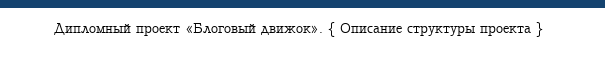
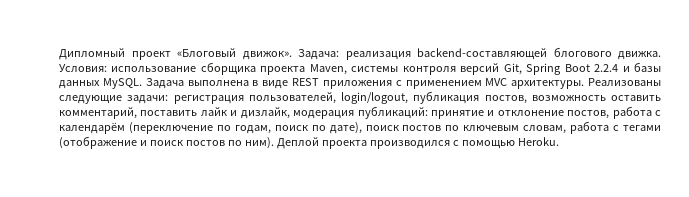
[328,22,543,37] { Описание структуры проекта } -> [298,47,661,60] [59,62,661,75] [59,78,661,89] [59,91,661,104] [59,106,661,119] [59,121,662,134] [59,136,559,149] Задача: реализация backend-составляющей блогового движка. Условия: использование сборщика проекта Maven, системы контроля версий Git, Spring Boot 2.2.4 и базы данных MySQL. Задача выполнена в виде REST приложения с применением MVC архитектуры. Реализованы следующие задачи: регистрация пользователей, login/logout, публикация постов, возможность оставить комментарий, поставить лайк и дизлайк, модерация публикаций: принятие и отклонение постов, работа с календарём (переключение по годам, поиск по дате), поиск постов по ключевым словам, работа с тегами (отображение и поиск постов по ним). Деплой проекта производился с помощью Heroku.

